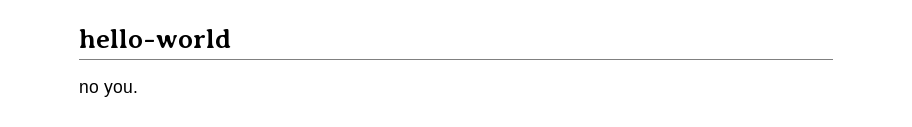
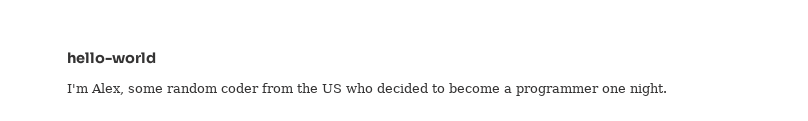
[79,83,138,97] no you. -> [67,83,667,96] I'm Alex, some random coder from the US who decided to become a programmer one night.

